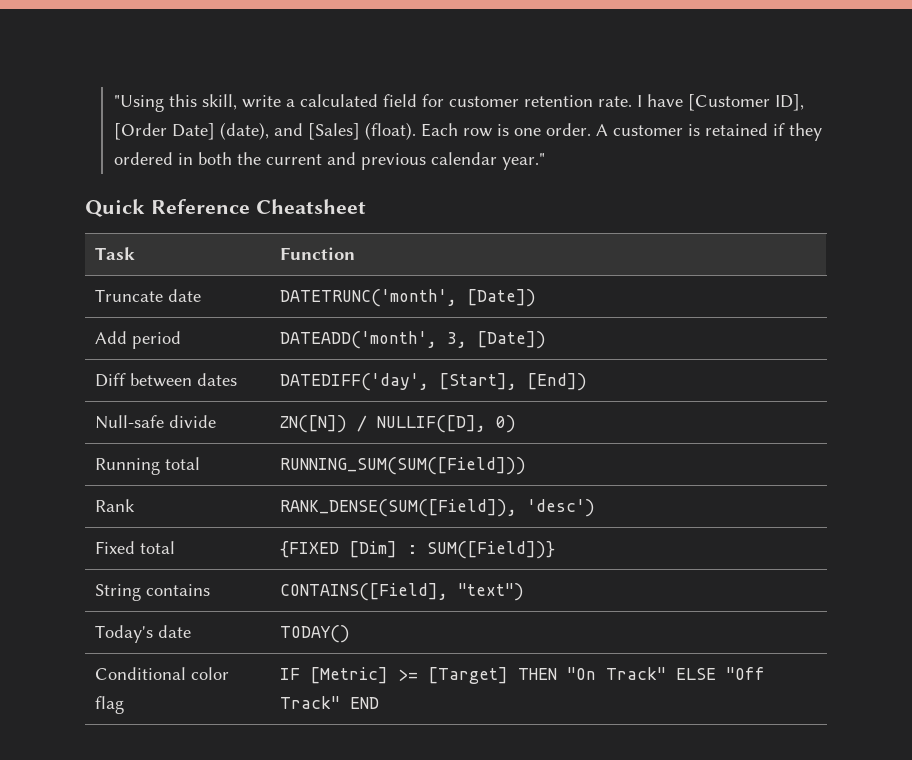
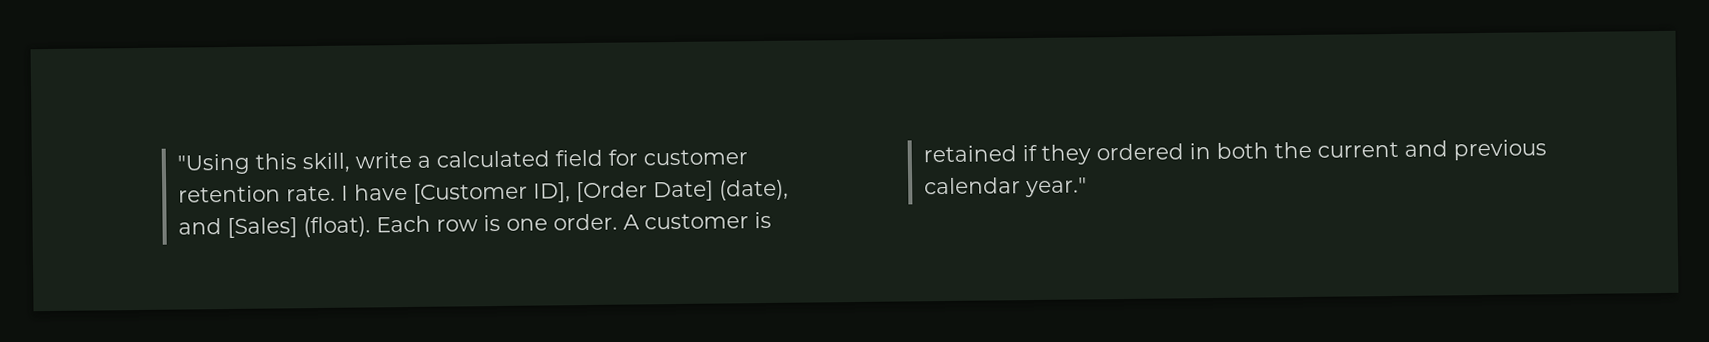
[85,199,366,217] [94,247,135,260] [279,247,355,260] [94,289,201,302] [279,289,536,307] [94,331,181,349] [279,331,546,349] [94,373,237,387] [279,373,587,391] [94,415,216,429] [279,415,516,433] [94,457,200,475] [279,457,526,475] [94,499,135,512] [279,499,595,517] [94,541,175,554] [279,541,555,559] [94,584,210,601] [279,583,524,601] [94,625,191,643] [279,625,350,643] [94,667,229,680] [94,696,124,714] [279,667,765,684] [279,696,379,709] // Quick Reference Cheatsheet // Task | Function // Truncate date | DATETRUNC('month', [Date]) // Add period | DATEADD('month', 3, [Date]) // Diff between dates | DATEDIFF('day', [Start], [End]) // Null-safe divide | ZN([N]) / NULLIF([D], 0) // Running total | RUNNING_SUM(SUM([Field])) // Rank | RANK_DENSE(SUM([Field]), 'desc') // Fixed total | {FIXED [Dim] : SUM([Field])} // String contains | CONTAINS([Field], "text") // Today's date | TODAY() // Conditional color flag | IF [Metric] >= [Target] THEN "On Track" ELSE "Off Track" END -> (1087, 187) none

